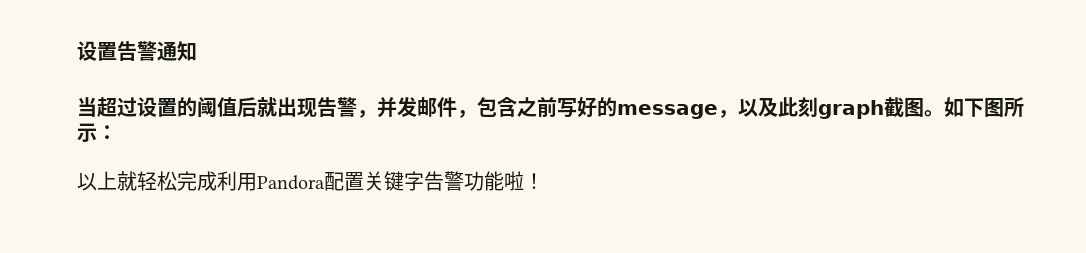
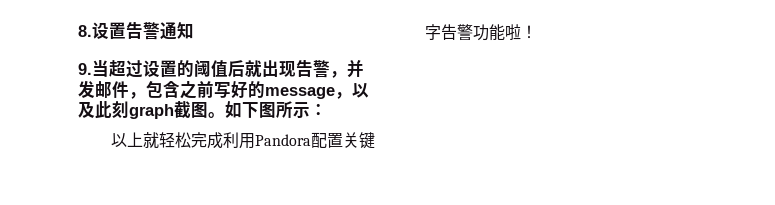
(77, 51) none -> [78,25,92,37] 8.
(197, 51) none -> [78,63,92,75] 9.

